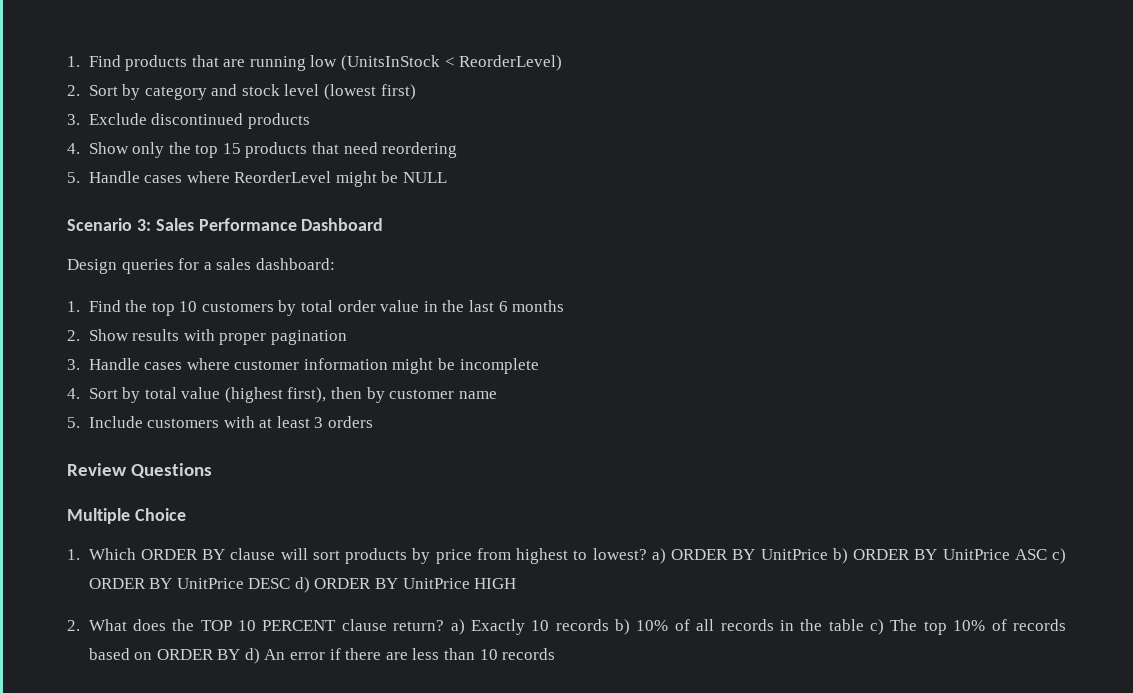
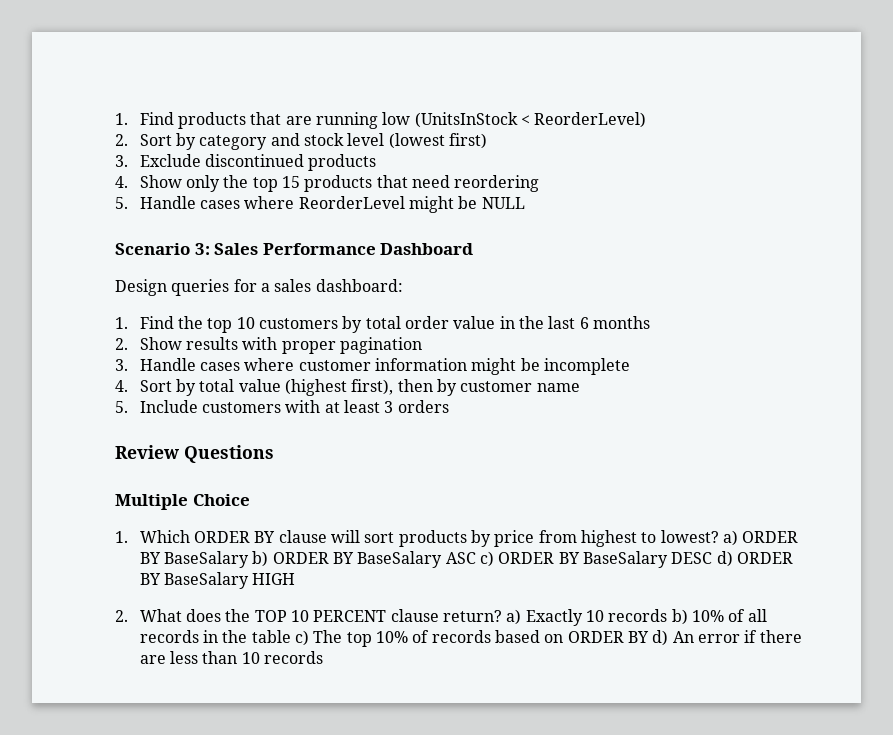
[760,549,828,560] UnitPrice -> [164,551,250,568] BaseSalary
[942,549,1010,560] UnitPrice -> [357,551,443,568] BaseSalary
[176,578,244,589] UnitPrice -> [582,551,668,568] BaseSalary
[402,578,470,589] UnitPrice -> [164,572,250,589] BaseSalary

